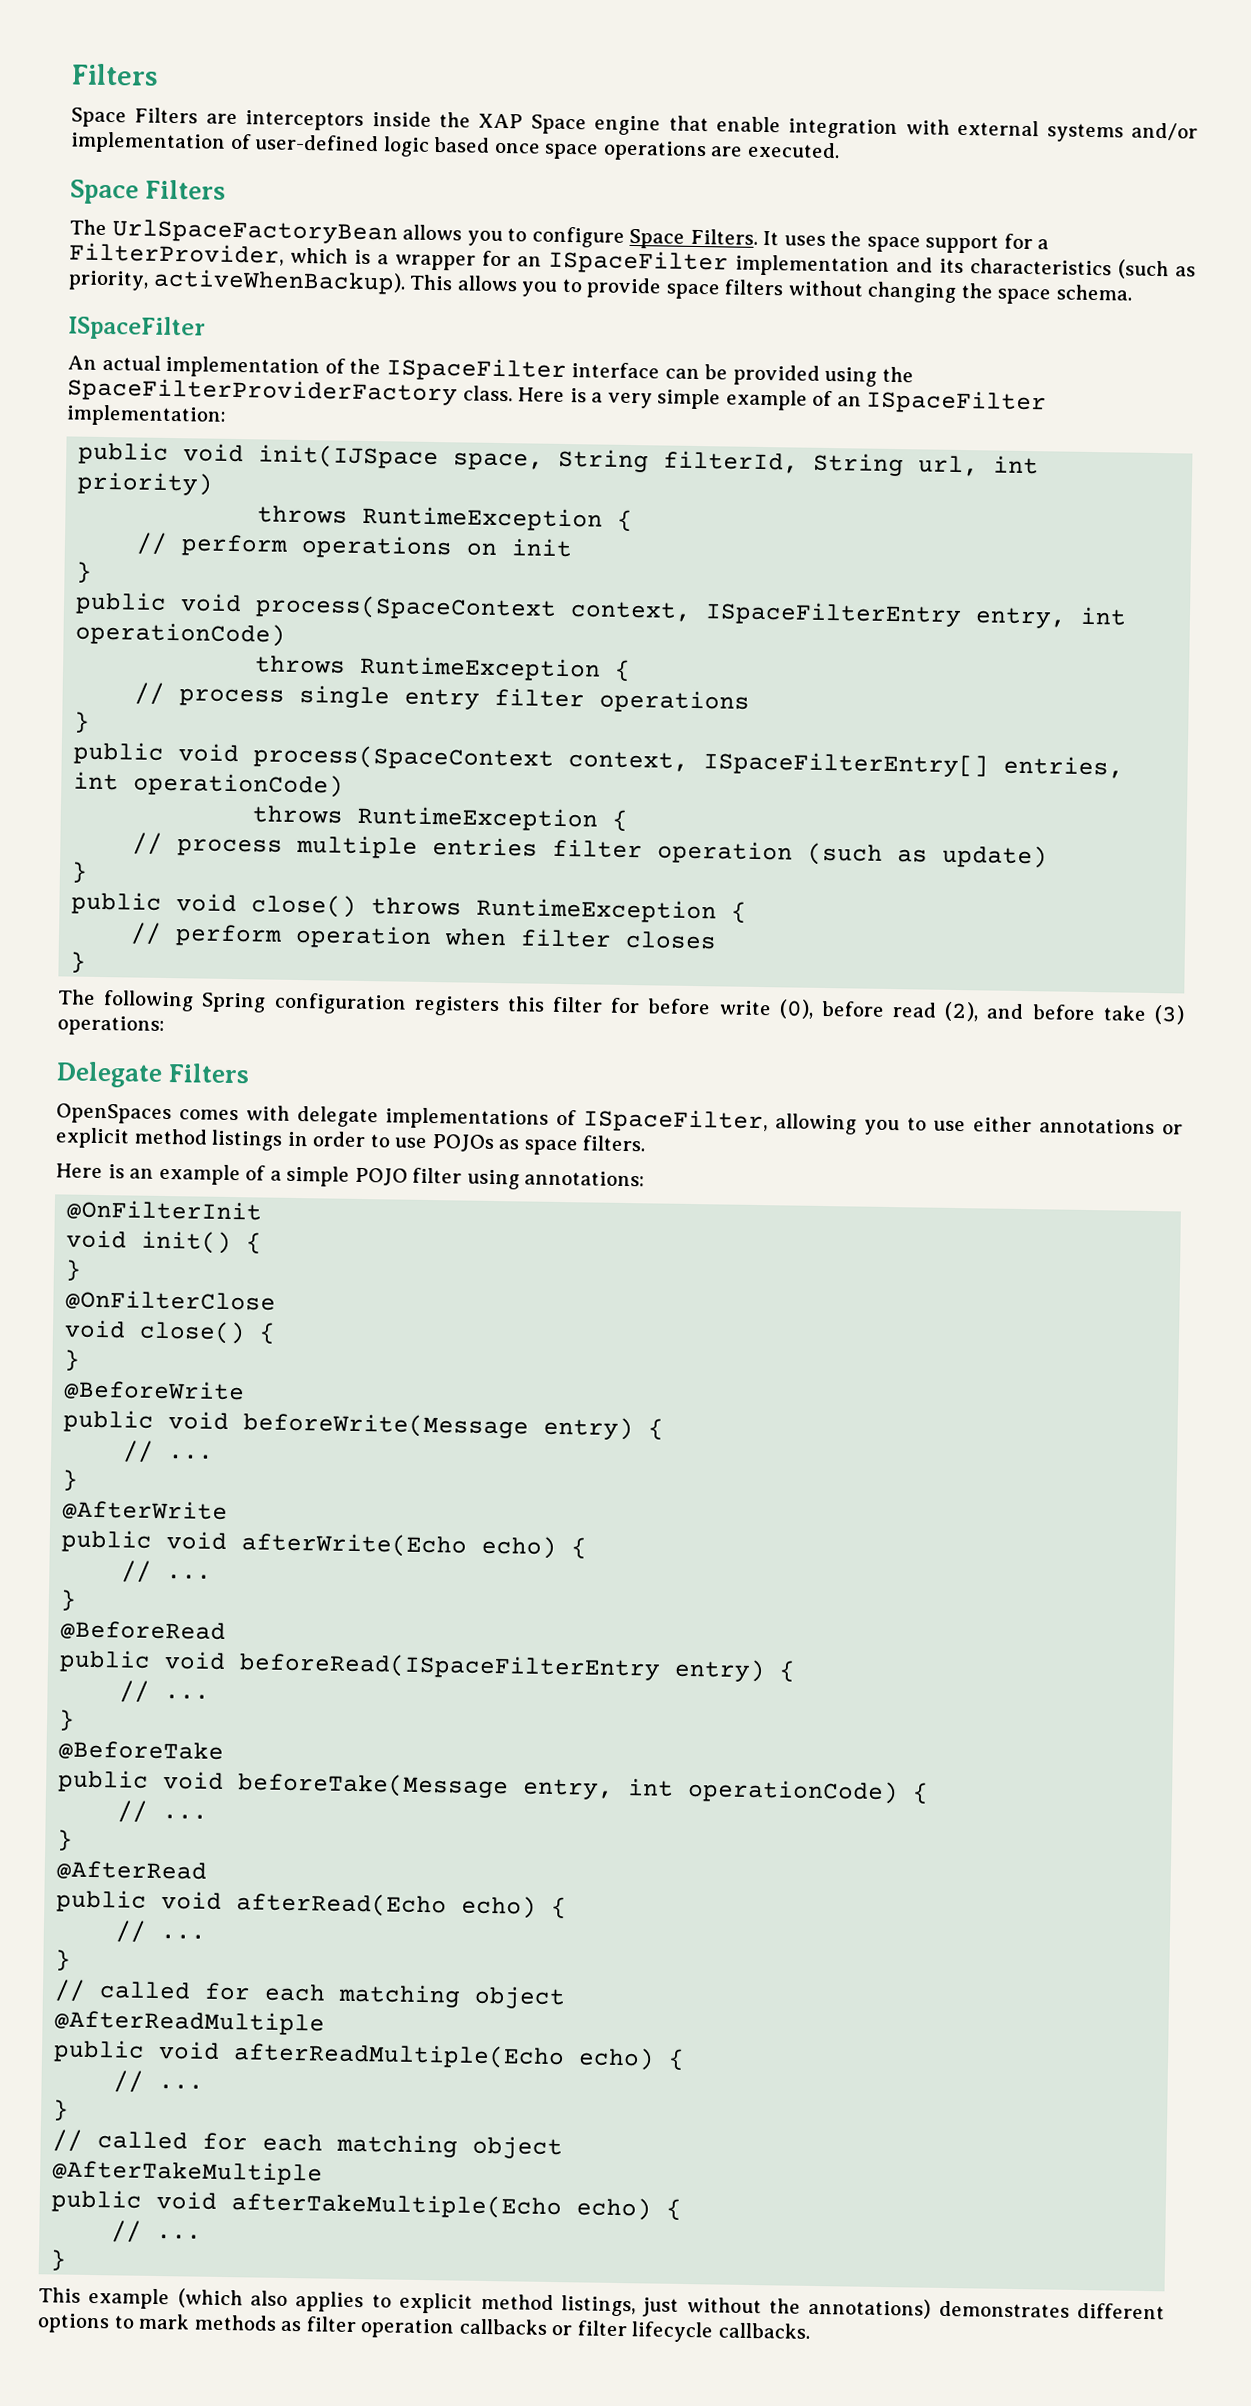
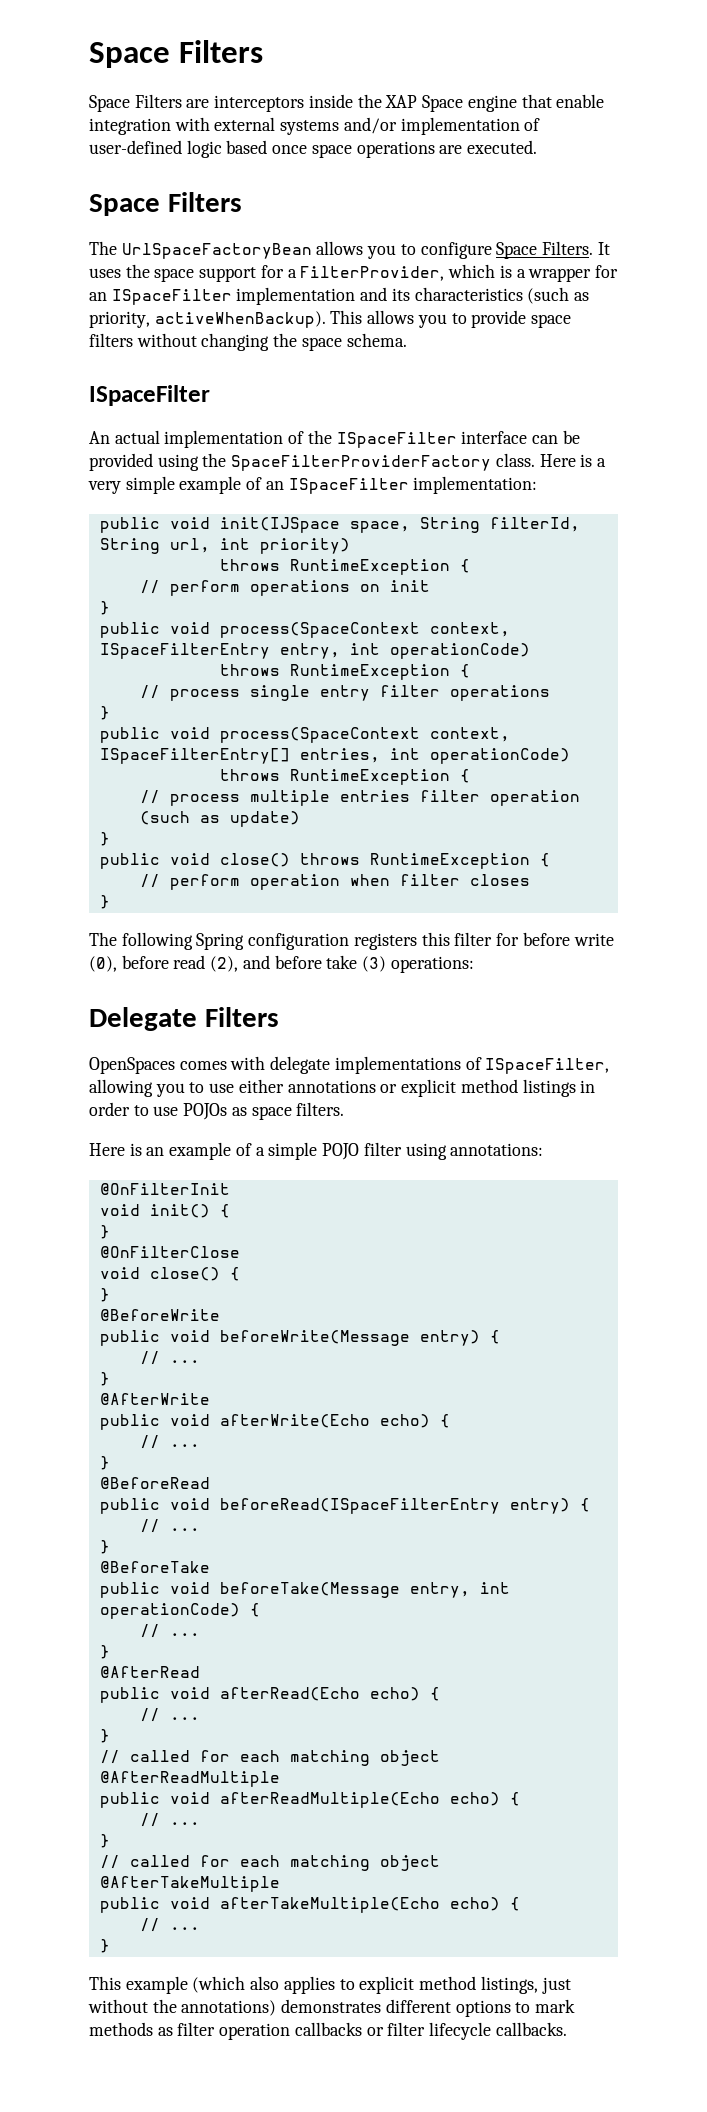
(71, 74) none -> [89,42,170,68] Space

